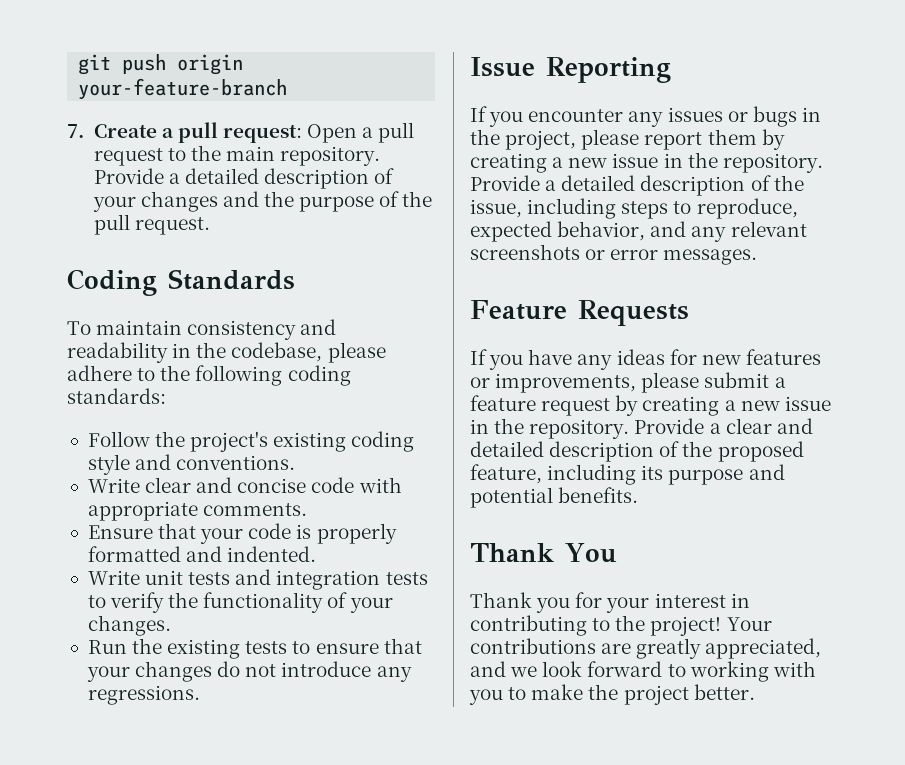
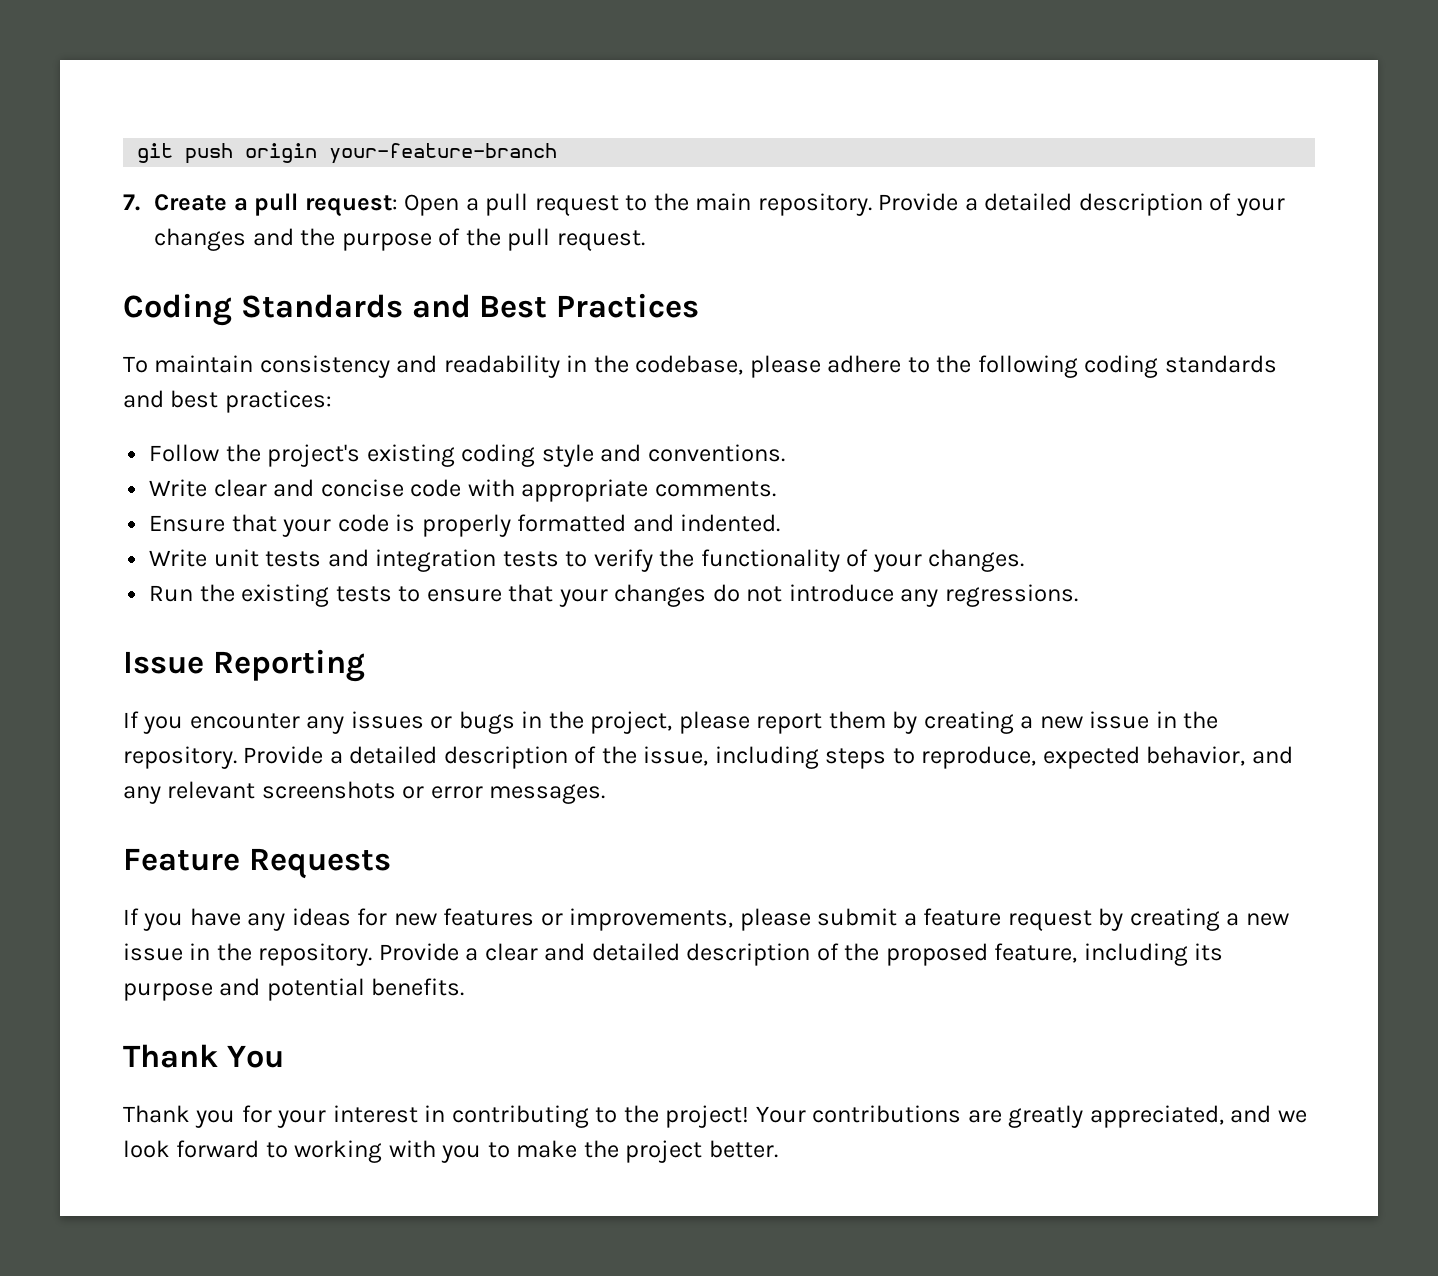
(295, 279) none -> [411,293,700,318] and Best Practices
[67,388,166,404] standards: -> [1164,355,1277,373] [123,390,332,413] standards and best practices:

